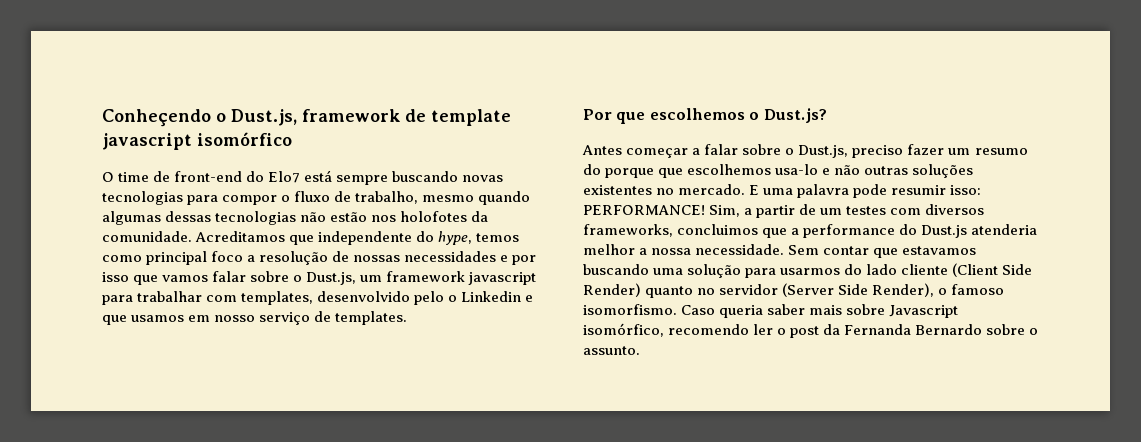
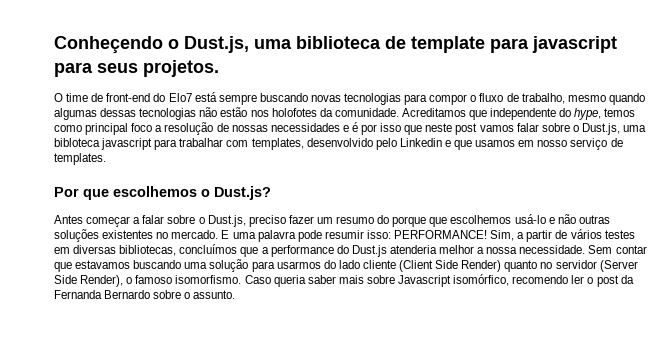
[302,109,511,126] [102,132,292,150] framework de template javascript isomórfico -> [254,36,617,53] [54,60,219,77] uma biblioteca de template para javascript para seus projetos.
(509, 258) none -> [351,122,358,132] é
(159, 280) none -> [425,123,478,135] neste post
[360,271,466,282] um framework -> [623,125,647,132] [54,138,100,147] uma bibloteca
[448,295,458,302] o -> (397, 144) none
[775,164,819,175] usa-lo -> [514,214,546,224] usá-lo
[820,204,985,215] [583,224,759,237] um testes com diversos frameworks, concluimos -> [570,229,635,239] [54,244,238,256] vários testes em diversas bibliotecas, concluímos

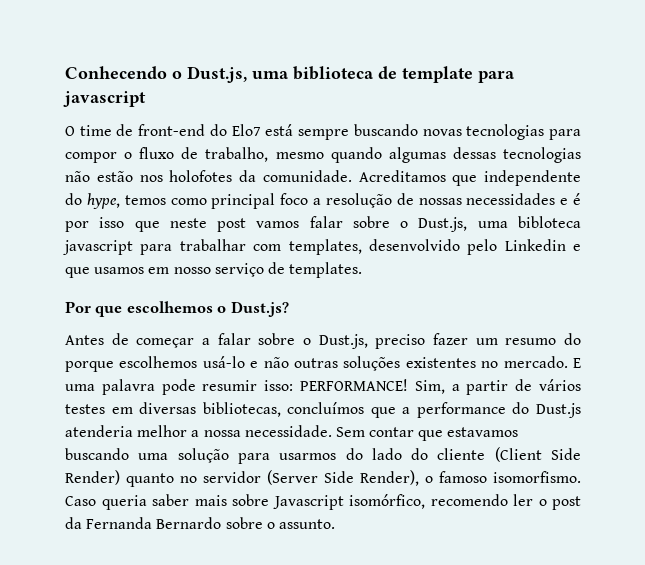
[54,36,163,54] Conheçendo -> [65,66,167,79] Conhecendo
[54,60,219,77] para seus projetos. -> (146, 99) none
(83, 219) none -> [111,333,129,345] de
[429,217,448,227] que -> (114, 366) none
(360, 264) none -> [411,448,429,460] do

